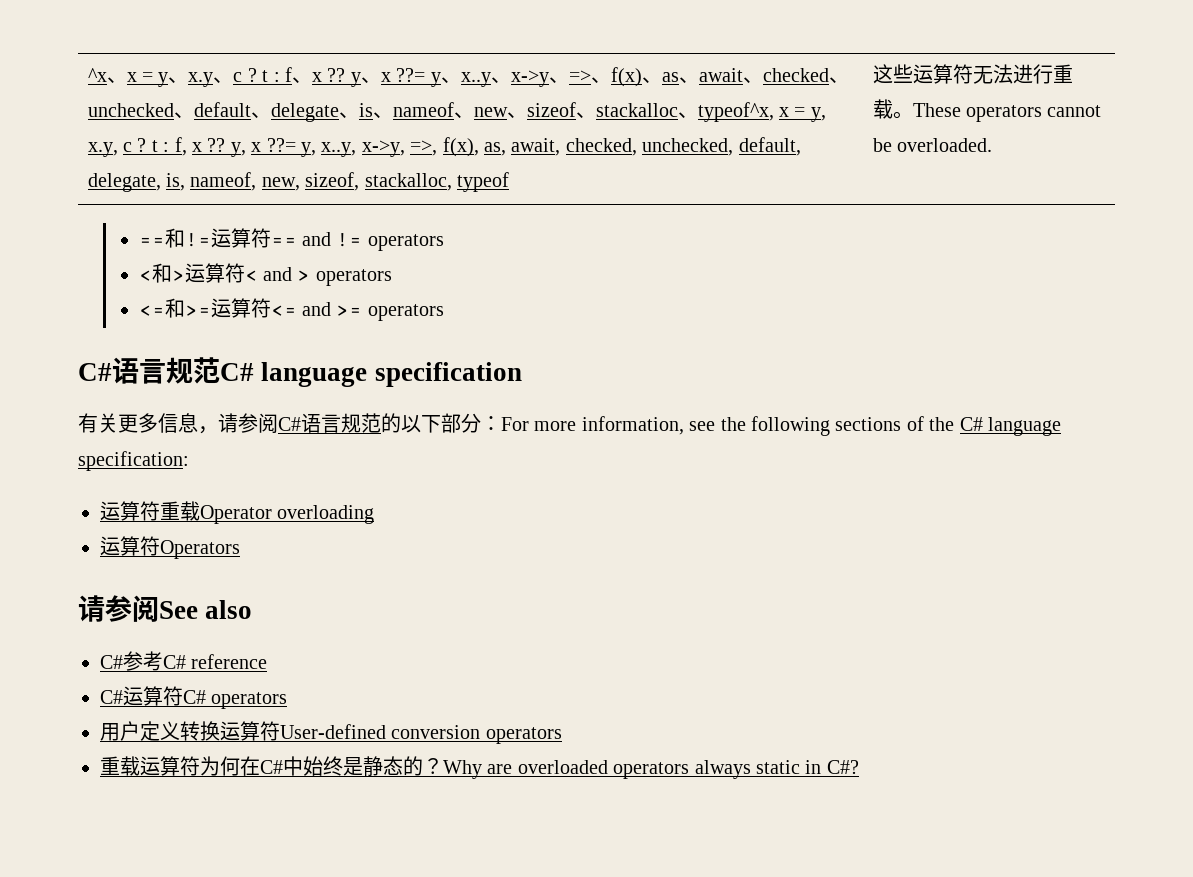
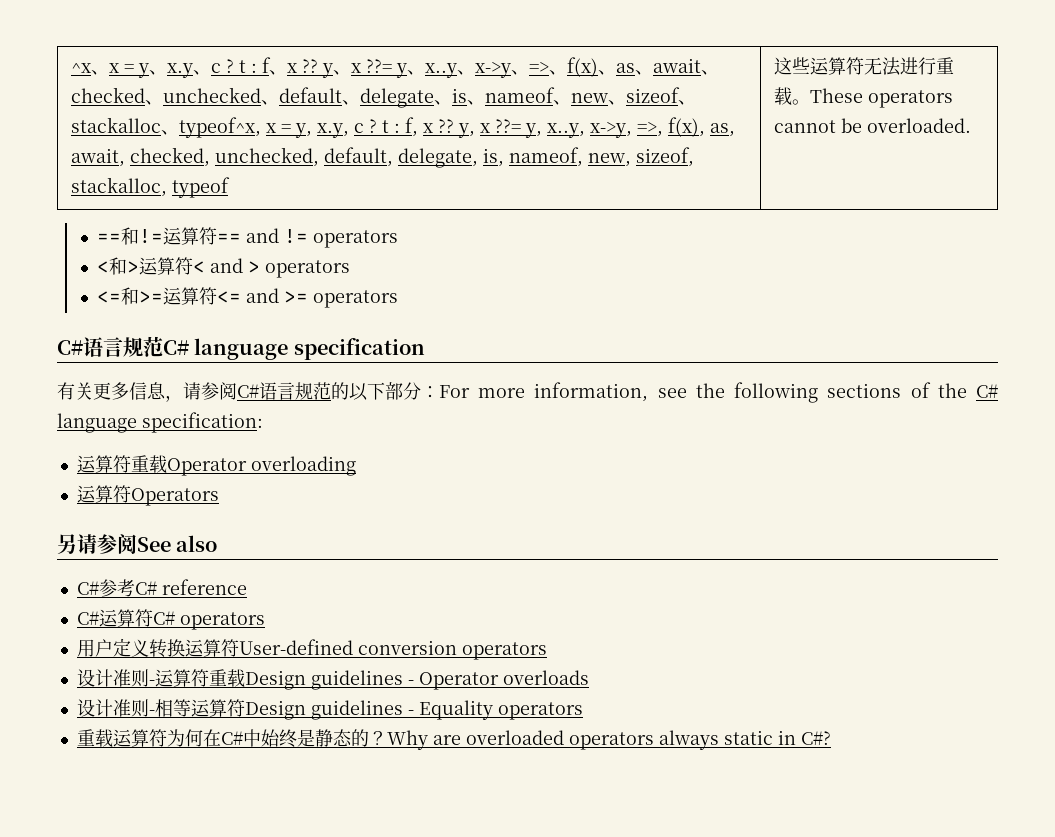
(240, 549) none -> [57,534,77,554] 另
(562, 735) none -> [76,669,589,690] [76,699,583,720] // 设计准则-运算符重载Design guidelines - Operator overloads // 设计准则-相等运算符Design guidelines - Equality operators

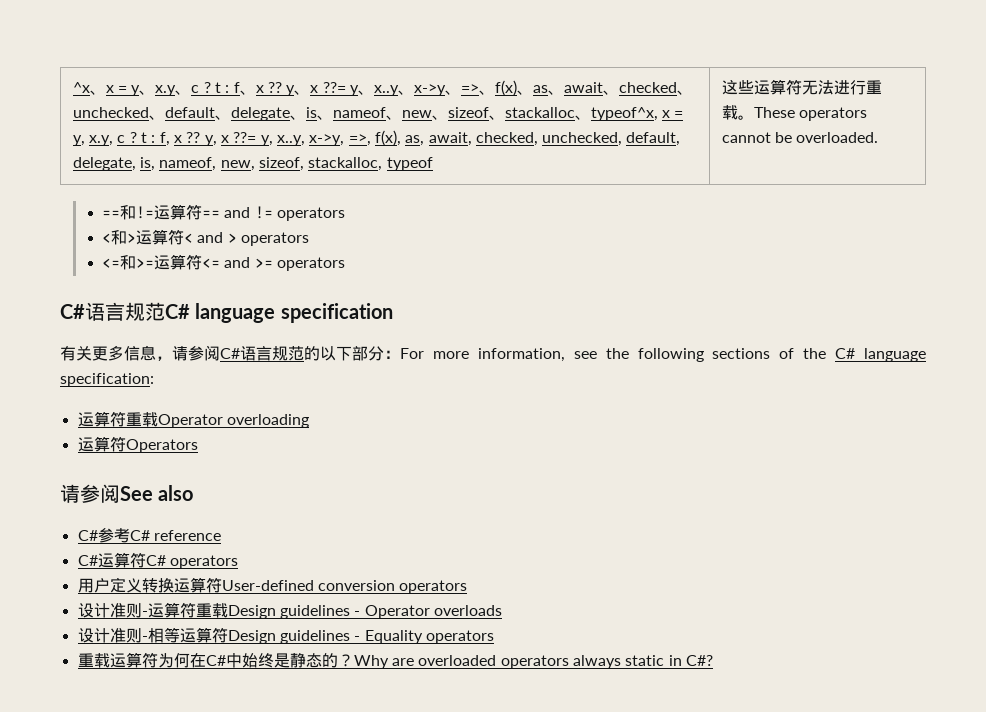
[57,534,77,554] 另 -> (198, 446) none

